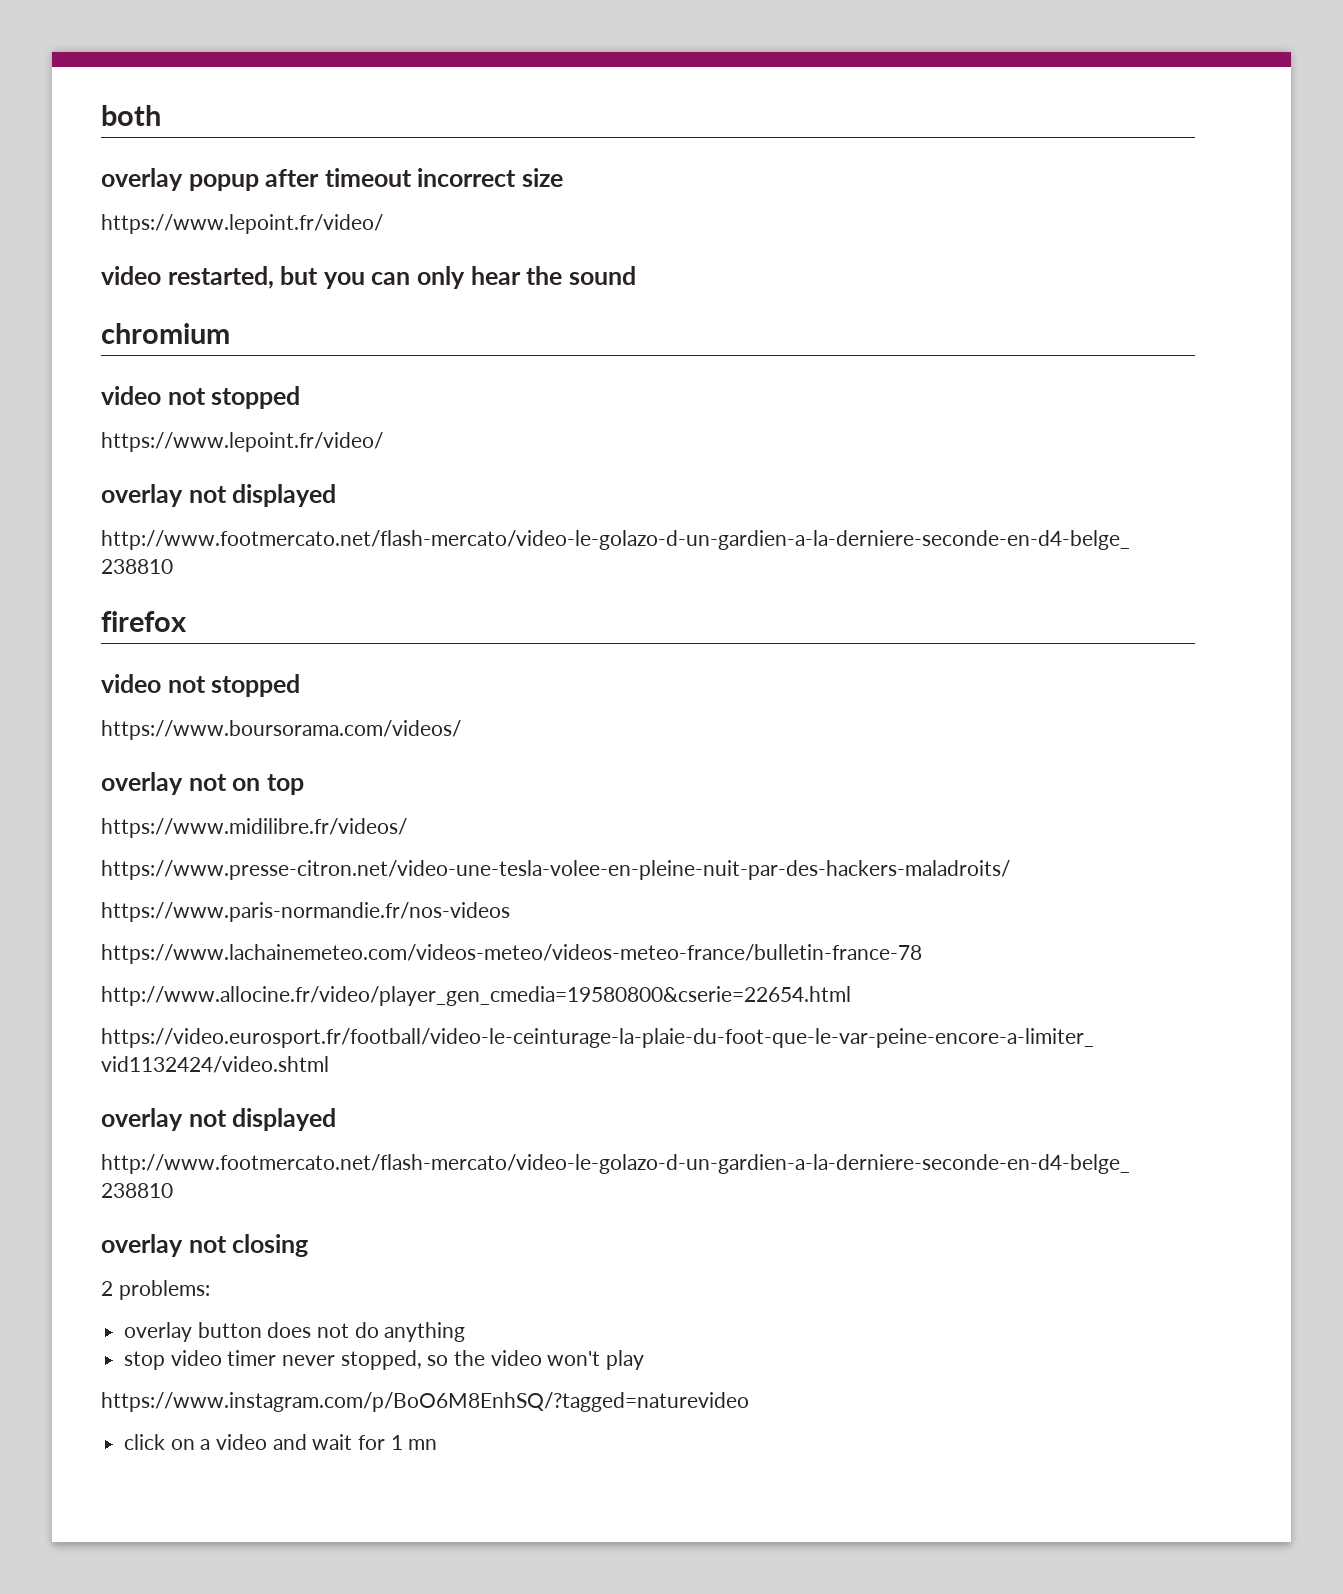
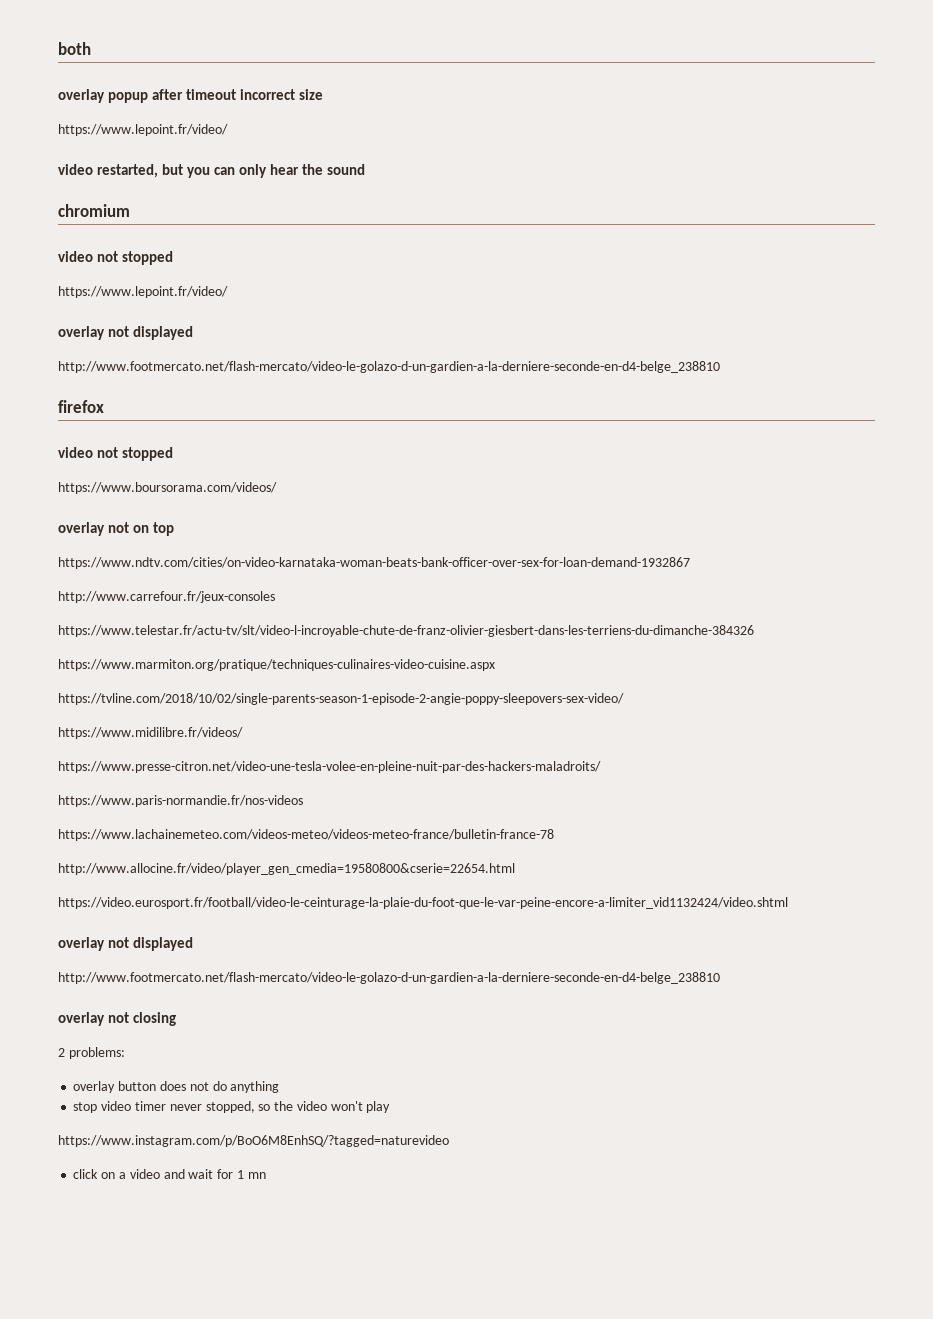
(304, 784) none -> [58,557,690,569] [58,591,275,603] [58,625,754,637] [58,659,495,671] [58,693,624,705] // https://www.ndtv.com/cities/on-video-karnataka-woman-beats-bank-officer-over-sex-for-loan-demand-1932867 // http://www.carrefour.fr/jeux-consoles // https://www.telestar.fr/actu-tv/slt/video-l-incroyable-chute-de-franz-olivier-giesbert-dans-les-terriens-du-dimanche-384326 // https://www.marmiton.org/pratique/techniques-culinaires-video-cuisine.aspx // https://tvline.com/2018/10/02/single-parents-season-1-episode-2-angie-poppy-sleepovers-sex-video/

